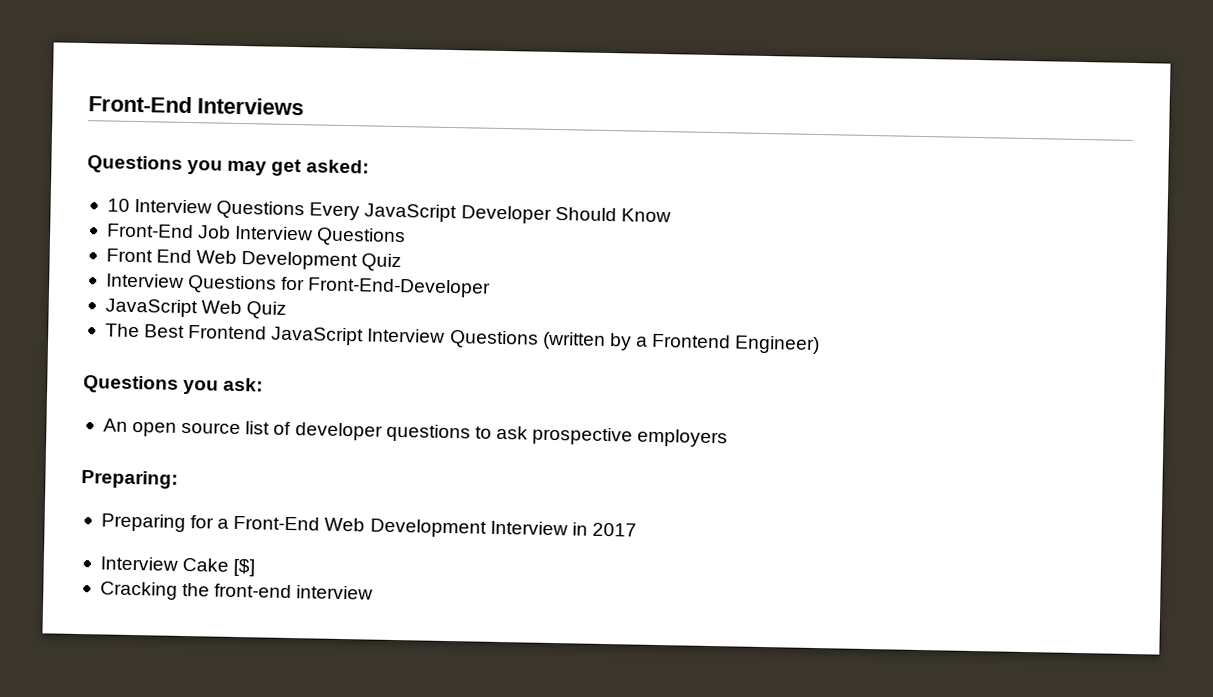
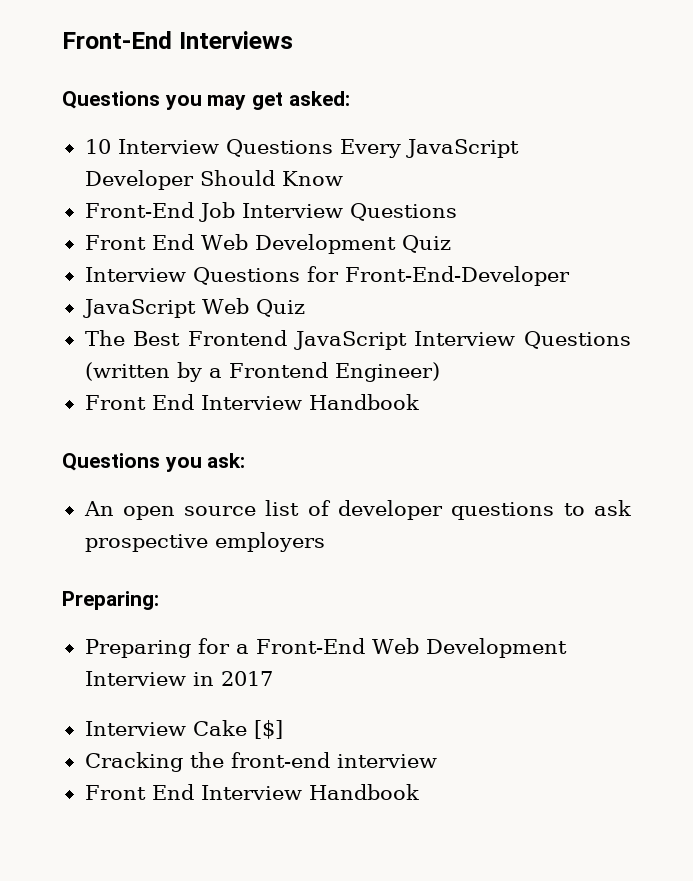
(821, 345) none -> [84,394,419,410] // Front End Interview Handbook
(374, 592) none -> [84,784,419,800] // Front End Interview Handbook

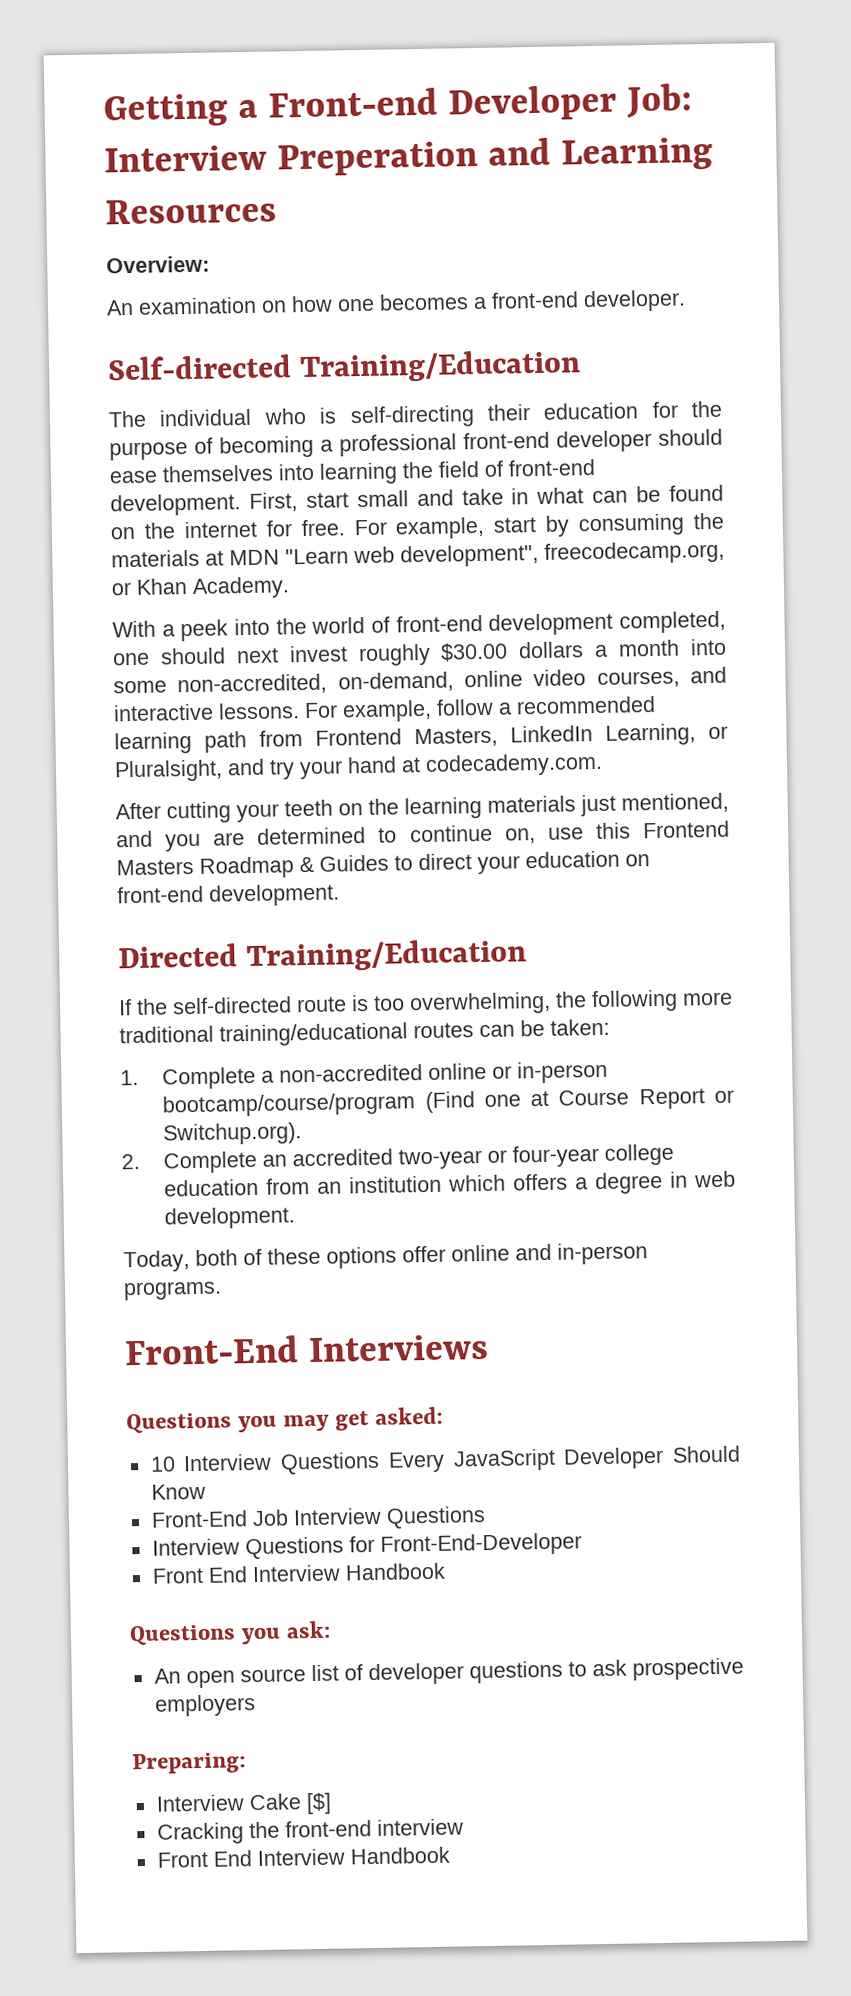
(62, 40) none -> [103,83,692,128] [104,136,713,177] [105,197,277,225] [106,255,210,274] [106,289,686,316] [107,349,582,384] [108,400,723,429] [109,428,723,461] [109,458,595,485] [110,484,724,517] [110,512,724,540] [111,540,725,568] [111,576,290,599] [112,610,726,642] [112,638,728,667] [113,666,727,696] [113,695,656,723] [114,723,728,755] [114,752,603,783] [115,792,729,824] [116,820,730,852] [116,850,650,879] [117,883,340,907] [118,938,528,973] [118,989,733,1016] [119,1018,610,1047] [120,1060,609,1090] [162,1088,734,1118] [163,1122,303,1146] [121,1143,675,1174] [164,1170,736,1197] [164,1206,296,1230] [123,1242,648,1273] [123,1280,222,1301] Getting a Front-end Developer Job: Interview Preperation and Learning Resources // Overview: // An examination on how one becomes a front-end developer. // Self-directed Training/Education // The individual who is self-directing their education for the purpose of becoming a professional front-end developer should ease themselves into learning the field of front-end development. First, start small and take in what can be found on the internet for free. For example, start by consuming the materials at MDN "Learn web development", freecodecamp.org, or Khan Academy. // With a peek into the world of front-end development completed, one should next invest roughly $30.00 dollars a month into some non-accredited, on-demand, online video courses, and interactive lessons. For example, follow a recommended learning path from Frontend Masters, LinkedIn Learning, or Pluralsight, and try your hand at codecademy.com. // After cutting your teeth on the learning materials just mentioned, and you are determined to continue on, use this Frontend Masters Roadmap & Guides to direct your education on front-end development. // Directed Training/Education // If the self-directed route is too overwhelming, the following more traditional training/educational routes can be taken: // 1. Complete a non-accredited online or in-person bootcamp/course/program (Find one at Course Report or Switchup.org). // 2. Complete an accredited two-year or four-year college education from an institution which offers a degree in web development. // Today, both of these options offer online and in-person programs. //
[84,234,451,254] // Front End Web Development Quiz -> (486, 1517) none
[82,298,305,318] [84,330,631,350] [84,362,440,382] // JavaScript Web Quiz // The Best Frontend JavaScript Interview Questions (written by a Frontend Engineer) -> (582, 1544) none
[84,638,567,658] [84,671,273,686] // Preparing for a Front-End Web Development Interview in 2017 -> (246, 1763) none

